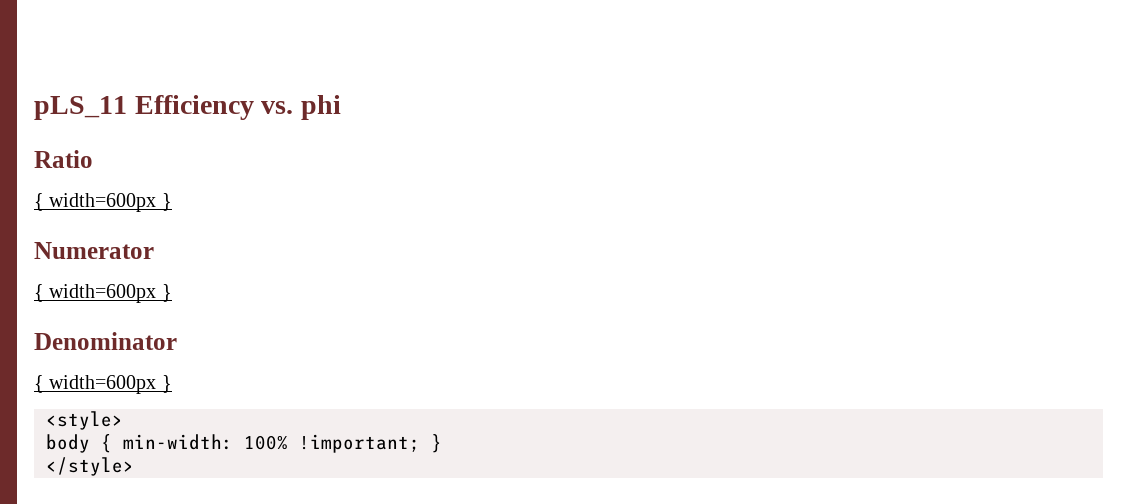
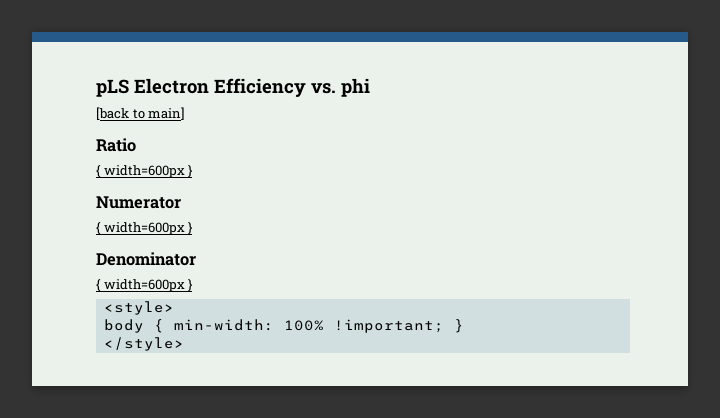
[34,96,127,120] pLS_11 -> [96,78,209,97] pLS Electron
(341, 107) none -> [96,107,186,120] // [back to main]

